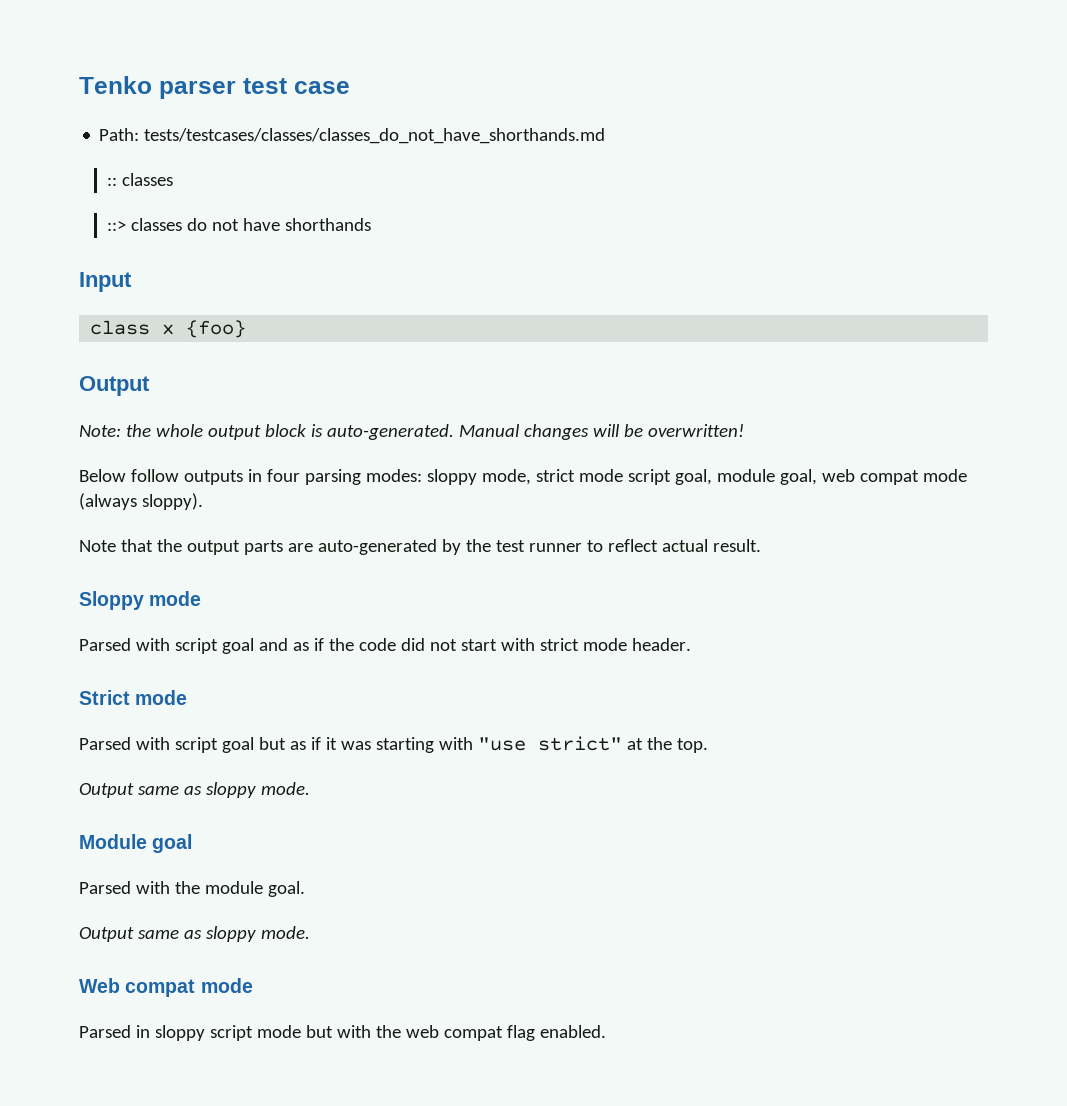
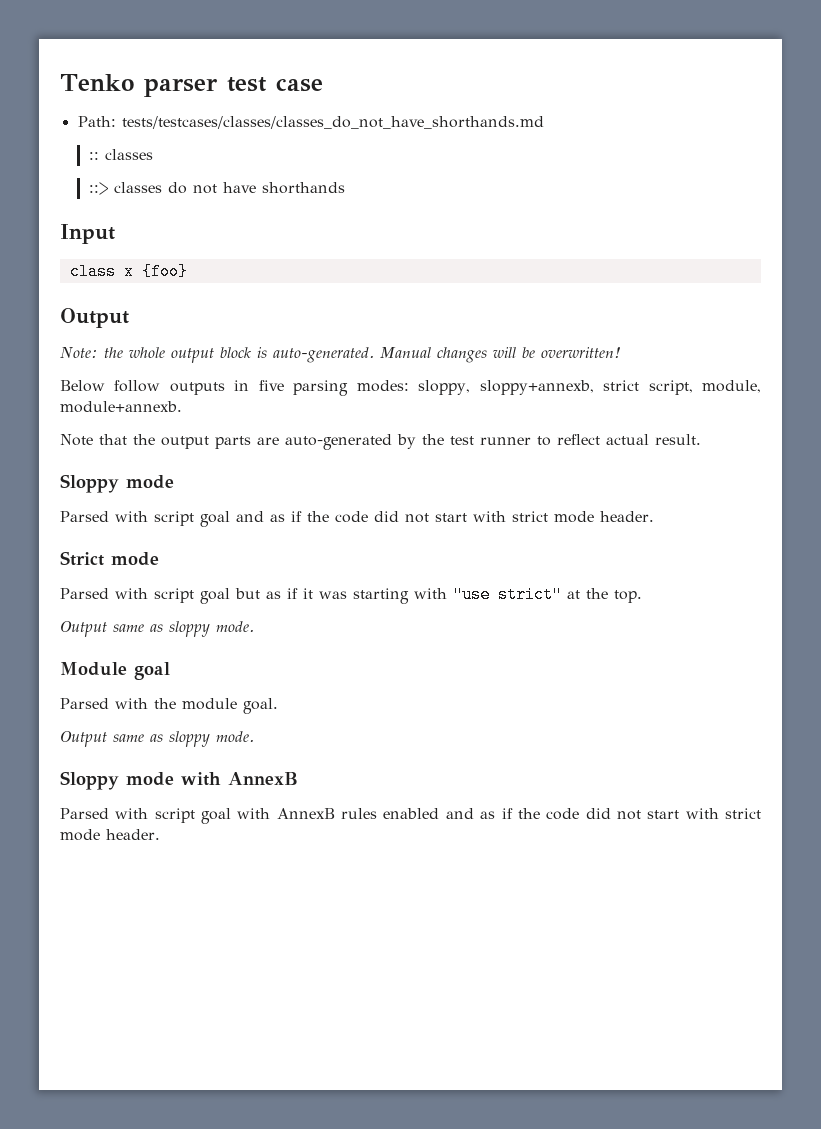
[266,469,300,482] four -> [258,380,284,391] five
[426,469,967,485] [79,493,203,510] sloppy mode, strict mode script goal, module goal, web compat mode (always sloppy). -> [418,380,761,395] [60,401,182,413] sloppy, sloppy+annexb, strict script, module, module+annexb.
[79,978,253,997] [79,1025,606,1041] Web compat mode // Parsed in sloppy script mode but with the web compat flag enabled. -> [60,771,298,790] [60,808,762,824] [60,829,160,841] Sloppy mode with AnnexB // Parsed with script goal with AnnexB rules enabled and as if the code did not start with strict mode header.

